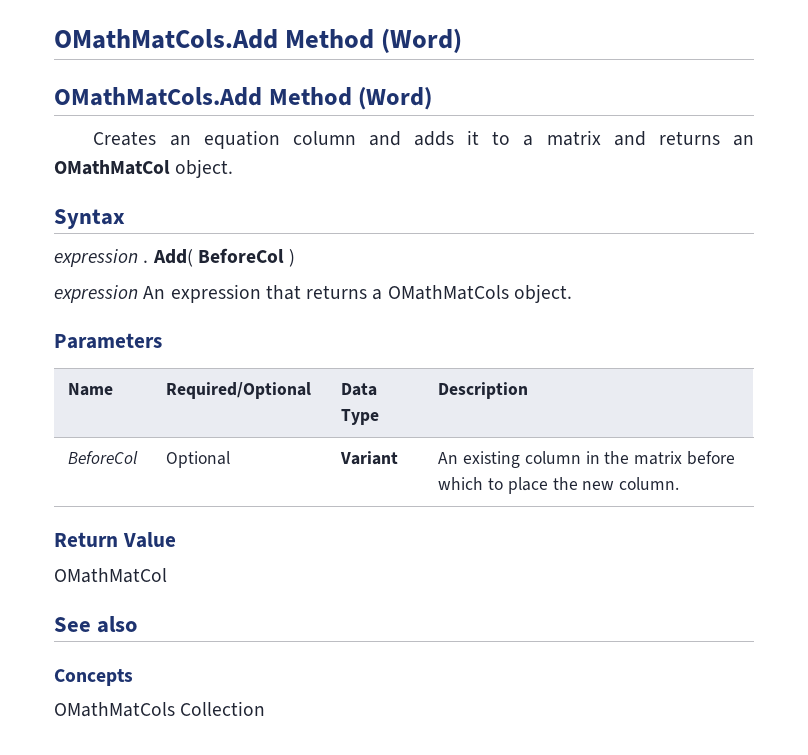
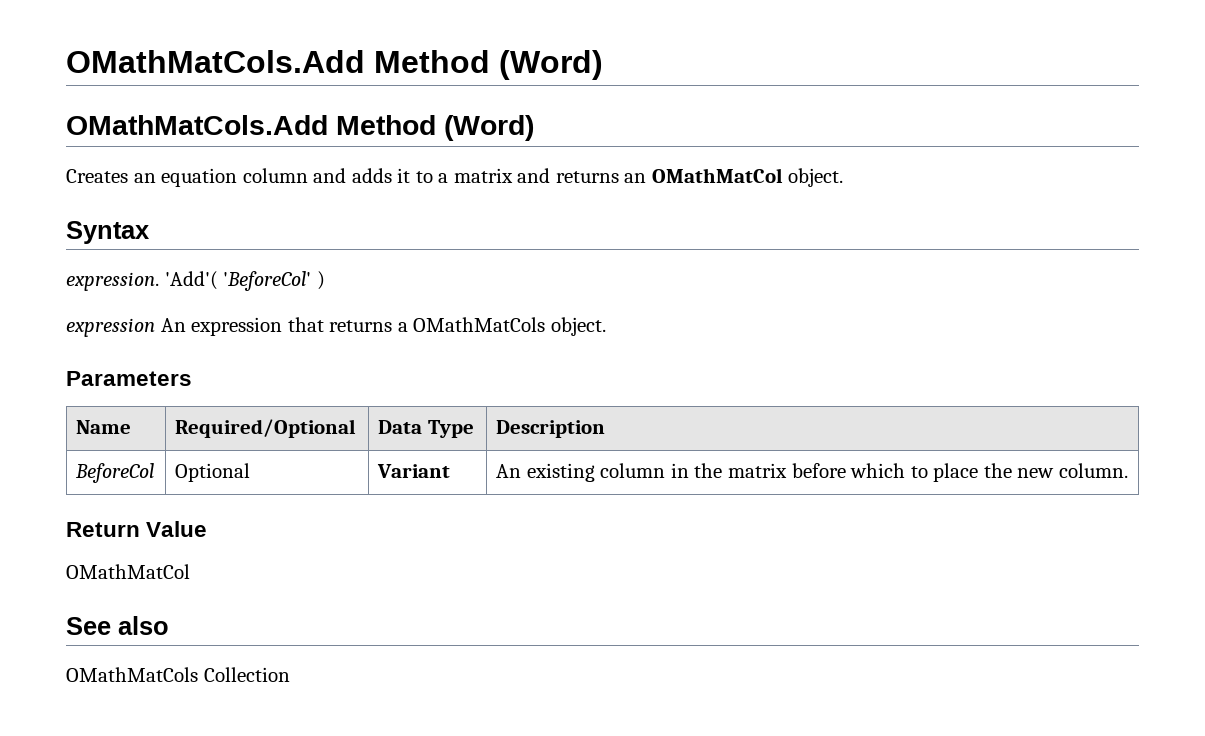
[54,248,284,267] expression . Add( BeforeCol -> [66,271,312,291] expression. 'Add'( 'BeforeCol'
[54,669,133,686] // Concepts -> (169, 625) none

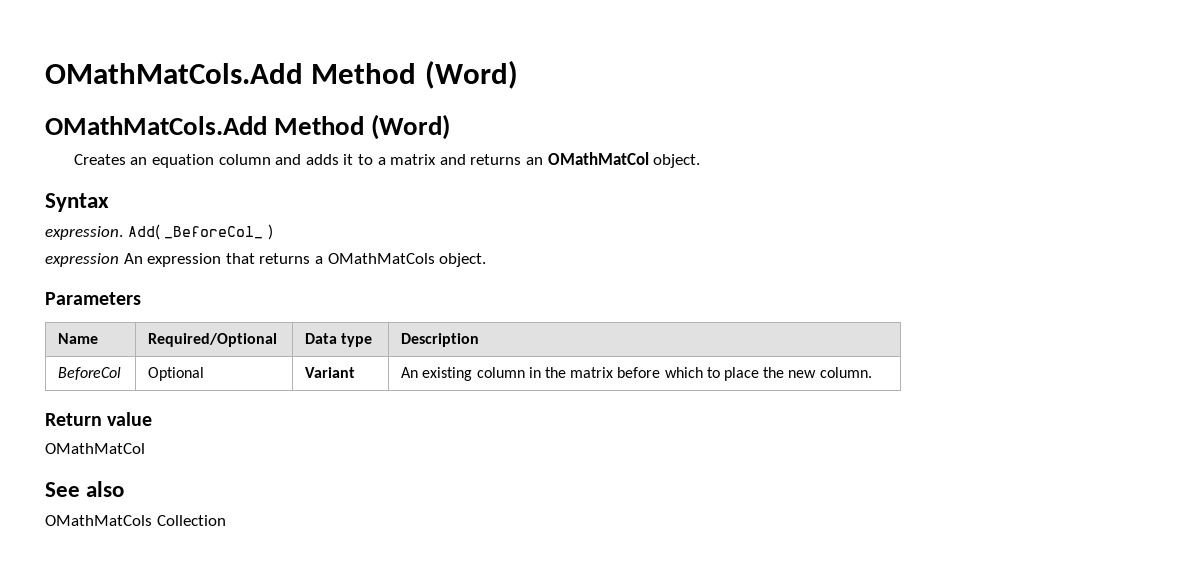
[164,271,312,291] 'Add'( 'BeforeCol' -> [127,224,264,240] Add( _BeforeCol_
[427,420,474,438] Type -> [341,333,373,347] type
[146,521,208,537] Value -> [107,412,153,426] value

